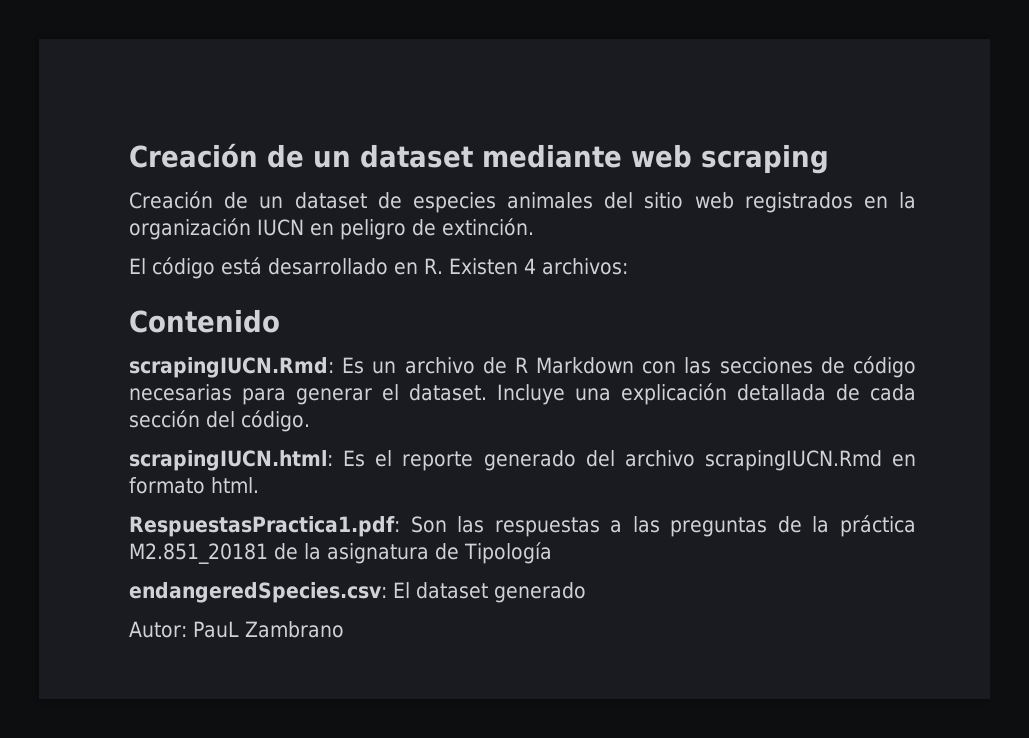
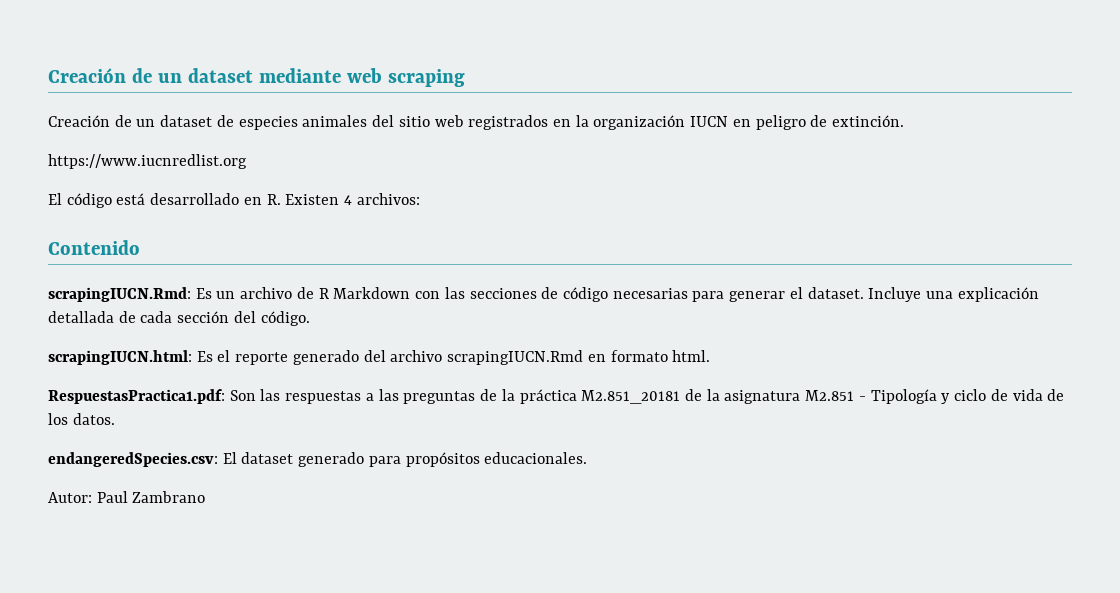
(534, 227) none -> [48,154,247,169] // https://www.iucnredlist.org
[435,542,552,564] de Tipología -> [805,389,1065,404] [48,413,115,425] M2.851 - Tipología y ciclo de vida de los datos.
(586, 592) none -> [368,452,588,467] para propósitos educacionales.
[193,621,239,638] PauL -> [96,491,128,503] Paul

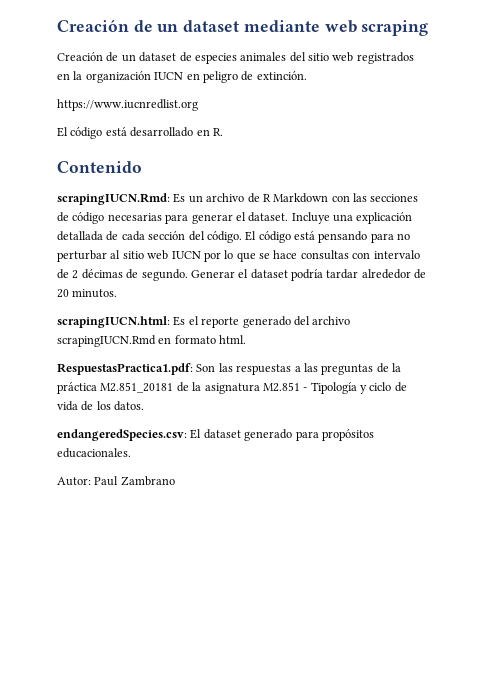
[285,193,420,205] Existen 4 archivos: -> (223, 132) none
(310, 318) none -> [245,231,411,243] [57,250,420,262] [57,269,427,281] [57,289,118,298] El código está pensando para no perturbar al sitio web IUCN por lo que se hace consultas con intervalo de 2 décimas de segundo. Generar el dataset podría tardar alrededor de 20 minutos.

